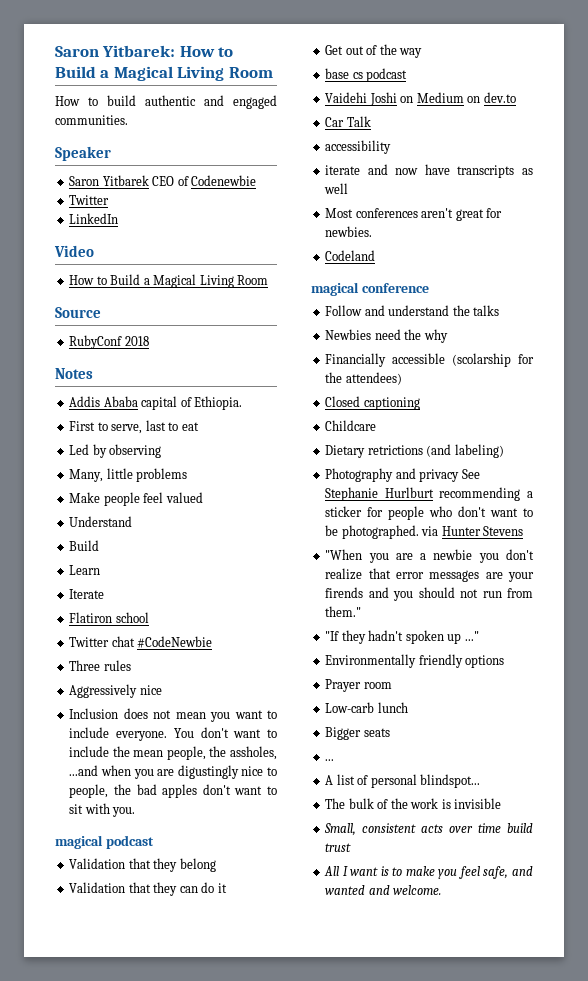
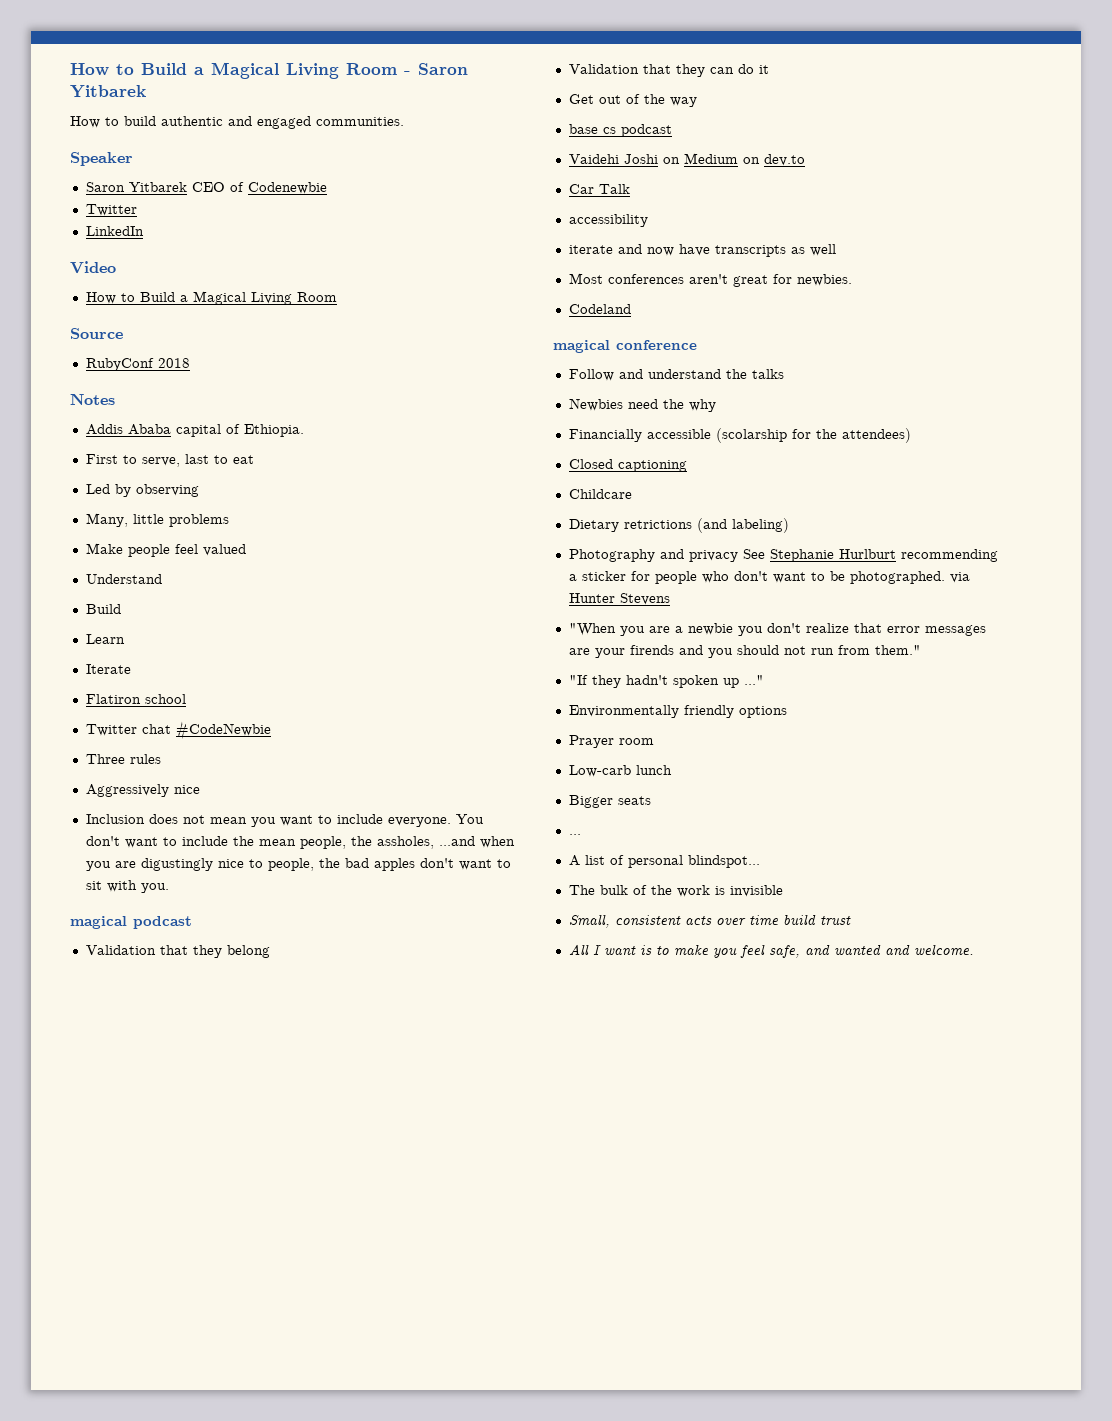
[55,45,234,57] [55,66,273,81] Saron Yitbarek: How to Build a Magical Living Room -> [70,62,468,79] [70,85,146,98] How to Build a Magical Living Room - Saron Yitbarek

